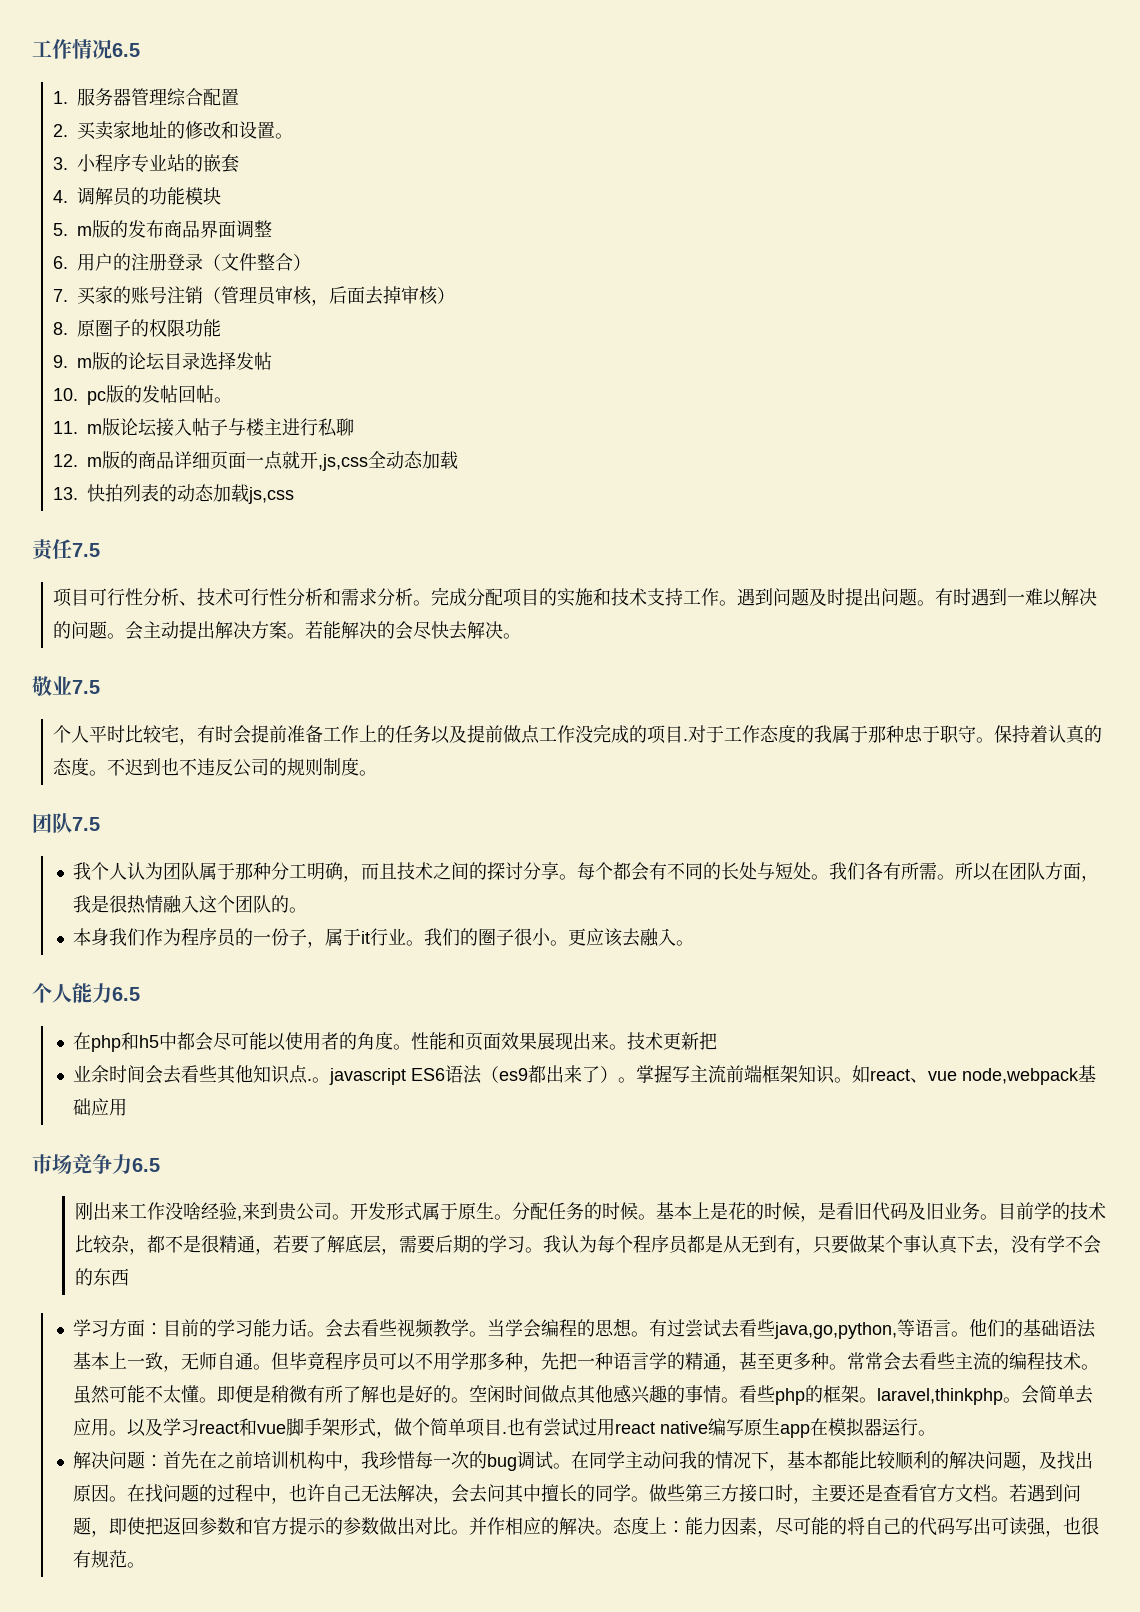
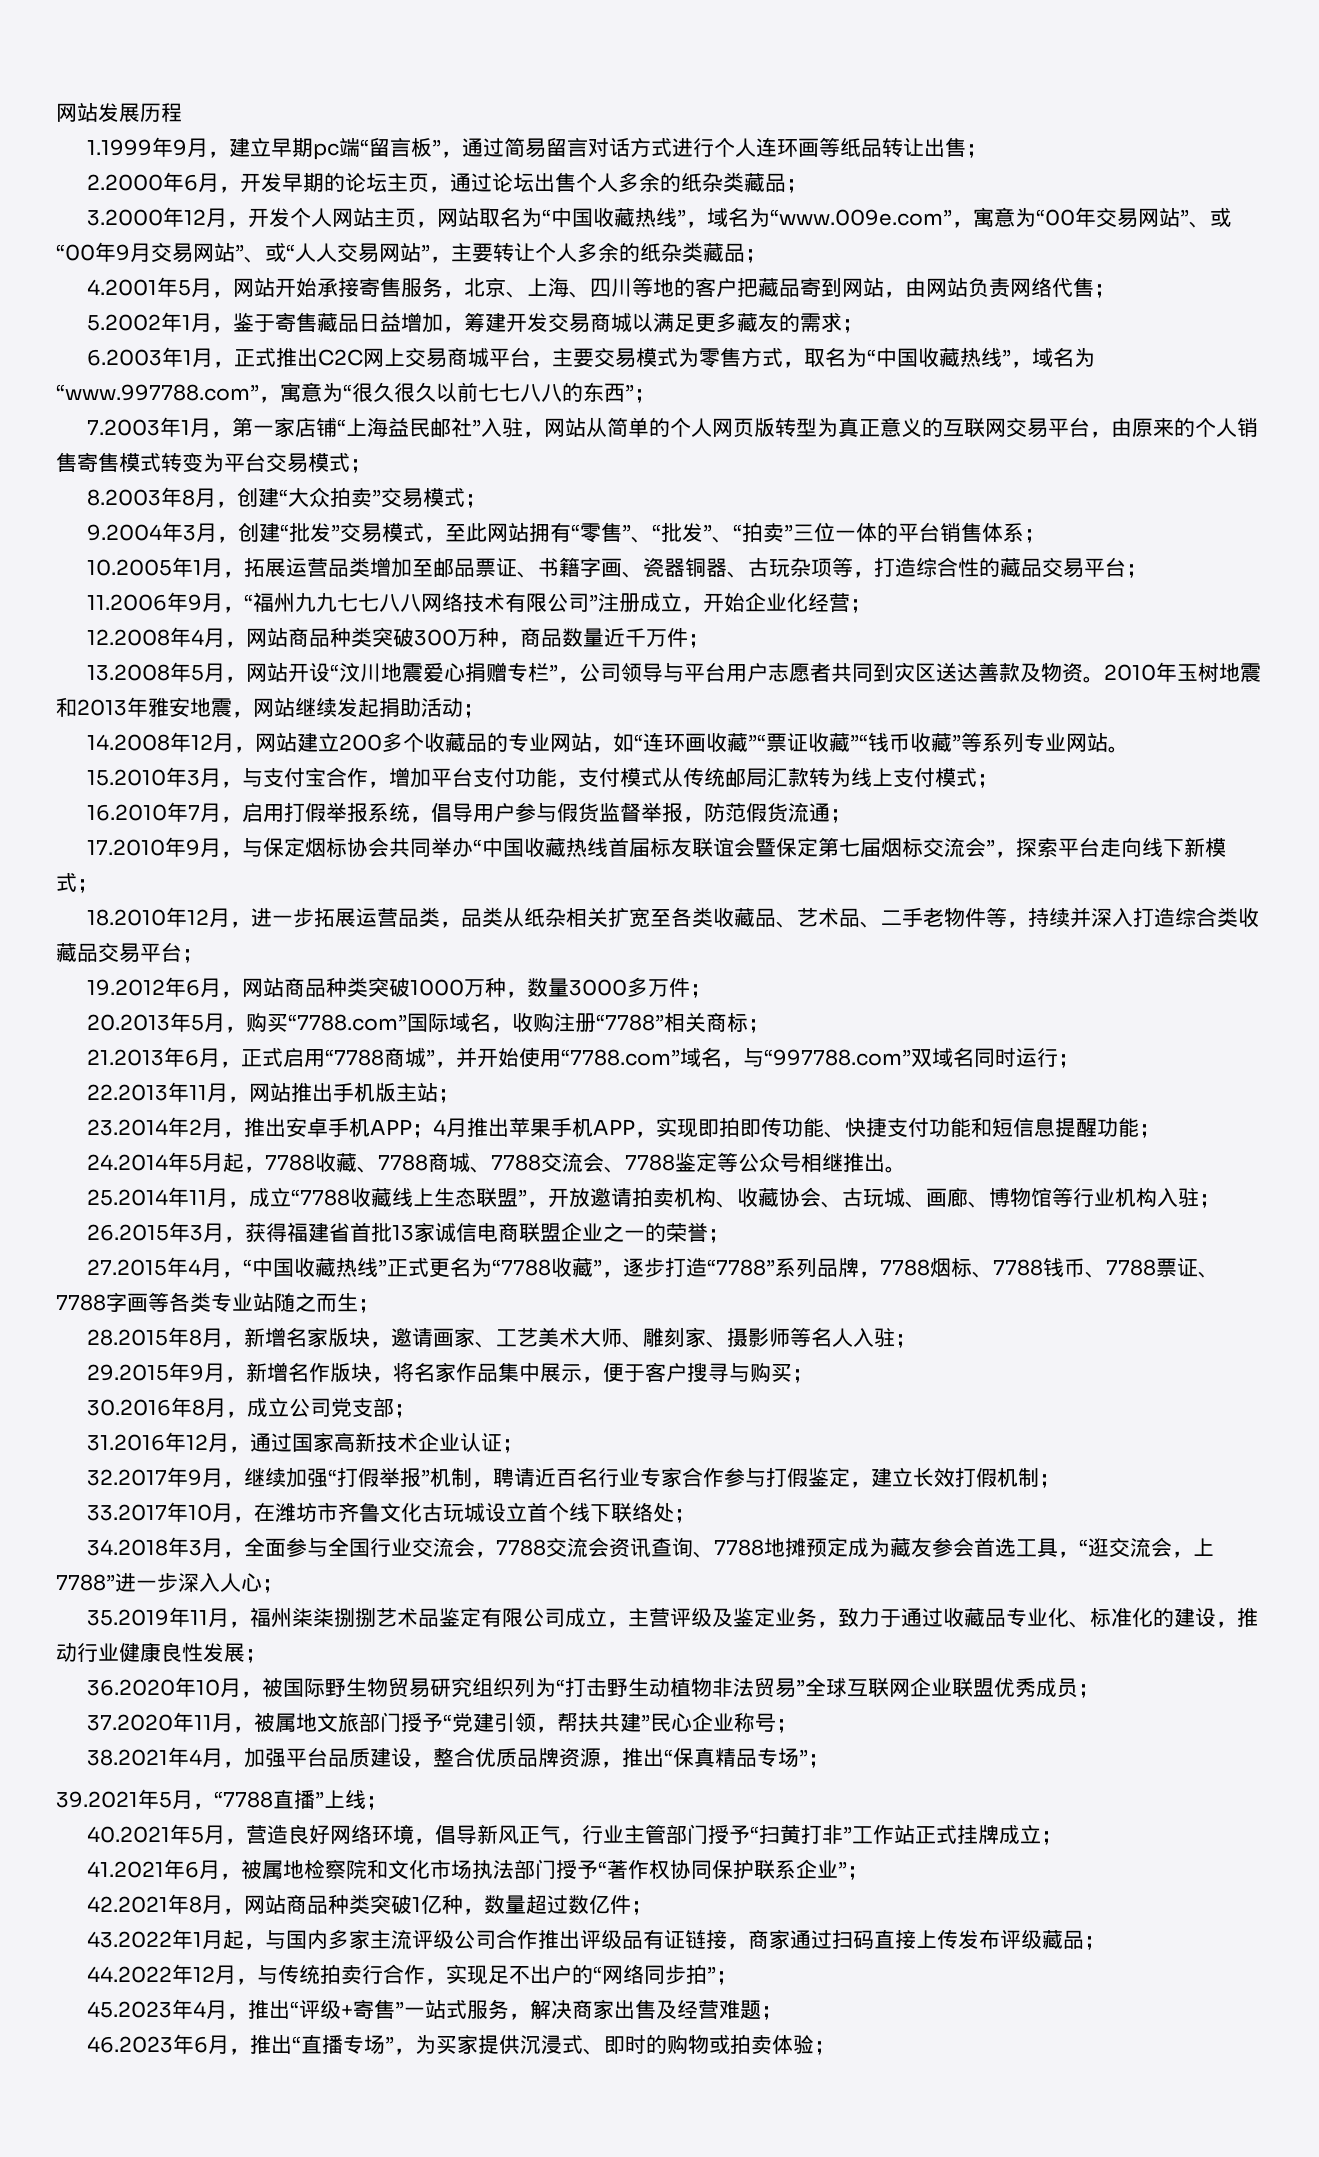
[32,39,140,59] [53,88,240,106] [53,121,294,140] [53,154,240,173] [53,187,222,206] [53,220,273,238] [53,253,312,271] [53,286,456,306] [53,319,222,337] [53,351,273,371] [53,385,233,405] [53,418,355,437] [53,451,459,471] [53,484,295,504] [32,539,100,561] [53,587,1098,607] [53,621,522,640] [32,676,100,696] [53,724,1103,745] [53,758,378,777] [32,813,100,833] [73,862,1100,882] [73,895,308,914] [73,928,695,948] [32,983,140,1003] [73,1032,718,1052] [73,1065,1097,1085] [73,1098,128,1116] [32,1153,160,1174] [74,1202,1106,1222] [74,1235,1101,1255] [74,1268,129,1286] [73,1318,1097,1339] [73,1352,1100,1372] [73,1385,1094,1405] [73,1418,937,1438] [73,1451,1094,1471] [73,1484,1082,1504] [73,1517,1100,1537] [73,1550,146,1568] 工作情况6.5 // 1.服务器管理综合配置 // 2.买卖家地址的修改和设置。 // 3.小程序专业站的嵌套 // 4.调解员的功能模块 // 5. m版的发布商品界面调整 // 6.用户的注册登录（文件整合） // 7.买家的账号注销（管理员审核，后面去掉审核） // 8.原圈子的权限功能 // 9. m版的论坛目录选择发帖 // 10. pc版的发帖回帖。 // 11. m版论坛接入帖子与楼主进行私聊 // 12. m版的商品详细页面一点就开,js,css全动态加载 // 13.快拍列表的动态加载js,css // 责任7.5 // 项目可行性分析、技术可行性分析和需求分析。完成分配项目的实施和技术支持工作。遇到问题及时提出问题。有时遇到一难以解决的问题。会主动提出解决方案。若能解决的会尽快去解决。 // 敬业7.5 // 个人平时比较宅，有时会提前准备工作上的任务以及提前做点工作没完成的项目.对于工作态度的我属于那种忠于职守。保持着认真的态度。不迟到也不违反公司的规则制度。 // 团队7.5 // 我个人认为团队属于那种分工明确，而且技术之间的探讨分享。每个都会有不同的长处与短处。我们各有所需。所以在团队方面，我是很热情融入这个团队的。 // 本身我们作为程序员的一份子，属于it行业。我们的圈子很小。更应该去融入。 // 个人能力6.5 // 在php和h5中都会尽可能以使用者的角度。性能和页面效果展现出来。技术更新把 // 业余时间会去看些其他知识点.。javascript ES6语法（es9都出来了）。掌握写主流前端框架知识。如react、vue node,webpack基础应用 // 市场竞争力6.5 // 刚出来工作没啥经验,来到贵公司。开发形式属于原生。分配任务的时候。基本上是花的时候，是看旧代码及旧业务。目前学的技术比较杂，都不是很精通，若要了解底层，需要后期的学习。我认为每个程序员都是从无到有，只要做某个事认真下去，没有学不会的东西 // 学习方面：目前的学习能力话。会去看些视频教学。当学会编程的思想。有过尝试去看些java,go,python,等语言。他们的基础语法基本上一致，无师自通。但毕竟程序员可以不用学那多种，先把一种语言学的精通，甚至更多种。常常会去看些主流的编程技术。虽然可能不太懂。即便是稍微有所了解也是好的。空闲时间做点其他感兴趣的事情。看些php的框架。laravel,thinkphp。会简单去应用。以及学习react和vue脚手架形式，做个简单项目.也有尝试过用react native编写原生app在模拟器运行。 // 解决问题：首先在之前培训机构中，我珍惜每一次的bug调试。在同学主动问我的情况下，基本都能比较顺利的解决问题，及找出原因。在找问题的过程中，也许自己无法解决，会去问其中擅长的同学。做些第三方接口时，主要还是查看官方文档。若遇到问题，即使把返回参数和官方提示的参数做出对比。并作相应的解决。态度上：能力因素，尽可能的将自己的代码写出可读强，也很有规范。 -> [56,103,182,122] [86,137,987,160] [86,172,807,193] [86,207,1231,228] [56,242,766,263] [86,277,1115,298] [86,312,863,333] [86,347,1095,368] [56,382,655,403] [86,417,1258,438] [56,452,371,473] [86,487,486,508] [86,522,1045,543] [86,557,1147,578] [86,592,871,613] [86,627,709,648] [86,662,1261,683] [56,697,484,718] [86,732,1129,753] [86,767,998,788] [86,802,851,823] [86,837,1226,858] [56,873,98,893] [86,907,1259,928] [56,942,203,963] [86,977,711,998] [86,1012,769,1033] [86,1047,1079,1068] [86,1082,459,1103] [86,1117,1160,1138] [86,1152,906,1173] [86,1187,1220,1208] [86,1222,729,1243] [86,1257,1219,1278] [56,1292,379,1313] [86,1327,916,1348] [86,1362,813,1383] [86,1397,415,1418] [86,1432,523,1453] [86,1467,1060,1488] [86,1502,695,1523] [86,1537,1214,1558] [56,1572,283,1593] [86,1607,1258,1628] [56,1642,266,1663] [86,1677,1099,1698] [86,1712,797,1733] [86,1747,829,1768] [56,1789,387,1810] [86,1824,1062,1845] [86,1859,868,1880] [86,1894,652,1915] [86,1929,1105,1950] [86,1964,737,1985] [86,1999,782,2020] [86,2034,835,2055] 网站发展历程 // 1.1999年9月，建立早期pc端“留言板”，通过简易留言对话方式进行个人连环画等纸品转让出售； // 2.2000年6月，开发早期的论坛主页，通过论坛出售个人多余的纸杂类藏品； // 3.2000年12月，开发个人网站主页，网站取名为“中国收藏热线”，域名为“www.009e.com”，寓意为“00年交易网站”、或“00年9月交易网站”、或“人人交易网站”，主要转让个人多余的纸杂类藏品； // 4.2001年5月，网站开始承接寄售服务，北京、上海、四川等地的客户把藏品寄到网站，由网站负责网络代售； // 5.2002年1月，鉴于寄售藏品日益增加，筹建开发交易商城以满足更多藏友的需求； // 6.2003年1月，正式推出C2C网上交易商城平台，主要交易模式为零售方式，取名为“中国收藏热线”，域名为“www.997788.com”，寓意为“很久很久以前七七八八的东西”； // 7.2003年1月，第一家店铺“上海益民邮社”入驻，网站从简单的个人网页版转型为真正意义的互联网交易平台，由原来的个人销售寄售模式转变为平台交易模式； // 8.2003年8月，创建“大众拍卖”交易模式； // 9.2004年3月，创建“批发”交易模式，至此网站拥有“零售”、“批发”、“拍卖”三位一体的平台销售体系； // 10.2005年1月，拓展运营品类增加至邮品票证、书籍字画、瓷器铜器、古玩杂项等，打造综合性的藏品交易平台； // 11.2006年9月，“福州九九七七八八网络技术有限公司”注册成立，开始企业化经营； // 12.2008年4月，网站商品种类突破300万种，商品数量近千万件； // 13.2008年5月，网站开设“汶川地震爱心捐赠专栏”，公司领导与平台用户志愿者共同到灾区送达善款及物资。2010年玉树地震和2013年雅安地震，网站继续发起捐助活动； // 14.2008年12月，网站建立200多个收藏品的专业网站，如“连环画收藏”“票证收藏”“钱币收藏”等系列专业网站。 // 15.2010年3月，与支付宝合作，增加平台支付功能，支付模式从传统邮局汇款转为线上支付模式； // 16.2010年7月，启用打假举报系统，倡导用户参与假货监督举报，防范假货流通； // 17.2010年9月，与保定烟标协会共同举办“中国收藏热线首届标友联谊会暨保定第七届烟标交流会”，探索平台走向线下新模式； // 18.2010年12月，进一步拓展运营品类，品类从纸杂相关扩宽至各类收藏品、艺术品、二手老物件等，持续并深入打造综合类收藏品交易平台； // 19.2012年6月，网站商品种类突破1000万种，数量3000多万件； // 20.2013年5月，购买“7788.com”国际域名，收购注册“7788”相关商标； // 21.2013年6月，正式启用“7788商城”，并开始使用“7788.com”域名，与“997788.com”双域名同时运行； // 22.2013年11月，网站推出手机版主站； // 23.2014年2月，推出安卓手机APP；4月推出苹果手机APP，实现即拍即传功能、快捷支付功能和短信息提醒功能； // 24.2014年5月起，7788收藏、7788商城、7788交流会、7788鉴定等公众号相继推出。 // 25.2014年11月，成立“7788收藏线上生态联盟”，开放邀请拍卖机构、收藏协会、古玩城、画廊、博物馆等行业机构入驻； // 26.2015年3月，获得福建省首批13家诚信电商联盟企业之一的荣誉； // 27.2015年4月，“中国收藏热线”正式更名为“7788收藏”，逐步打造“7788”系列品牌，7788烟标、7788钱币、7788票证、7788字画等各类专业站随之而生； // 28.2015年8月，新增名家版块，邀请画家、工艺美术大师、雕刻家、摄影师等名人入驻； // 29.2015年9月，新增名作版块，将名家作品集中展示，便于客户搜寻与购买； // 30.2016年8月，成立公司党支部； // 31.2016年12月，通过国家高新技术企业认证； // 32.2017年9月，继续加强“打假举报”机制，聘请近百名行业专家合作参与打假鉴定，建立长效打假机制； // 33.2017年10月，在潍坊市齐鲁文化古玩城设立首个线下联络处； // 34.2018年3月，全面参与全国行业交流会，7788交流会资讯查询、7788地摊预定成为藏友参会首选工具，“逛交流会，上7788”进一步深入人心； // 35.2019年11月，福州柒柒捌捌艺术品鉴定有限公司成立，主营评级及鉴定业务，致力于通过收藏品专业化、标准化的建设，推动行业健康良性发展； // 36.2020年10月，被国际野生物贸易研究组织列为“打击野生动植物非法贸易”全球互联网企业联盟优秀成员； // 37.2020年11月，被属地文旅部门授予“党建引领，帮扶共建”民心企业称号； // 38.2021年4月，加强平台品质建设，整合优质品牌资源，推出“保真精品专场”； // 39.2021年5月，“7788直播”上线； // 40.2021年5月，营造良好网络环境，倡导新风正气，行业主管部门授予“扫黄打非”工作站正式挂牌成立； // 41.2021年6月，被属地检察院和文化市场执法部门授予“著作权协同保护联系企业”； // 42.2021年8月，网站商品种类突破1亿种，数量超过数亿件； // 43.2022年1月起，与国内多家主流评级公司合作推出评级品有证链接，商家通过扫码直接上传发布评级藏品； // 44.2022年12月，与传统拍卖行合作，实现足不出户的“网络同步拍”； // 45.2023年4月，推出“评级+寄售”一站式服务，解决商家出售及经营难题； // 46.2023年6月，推出“直播专场”，为买家提供沉浸式、即时的购物或拍卖体验；

